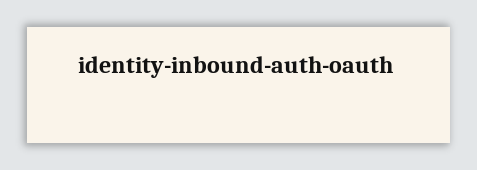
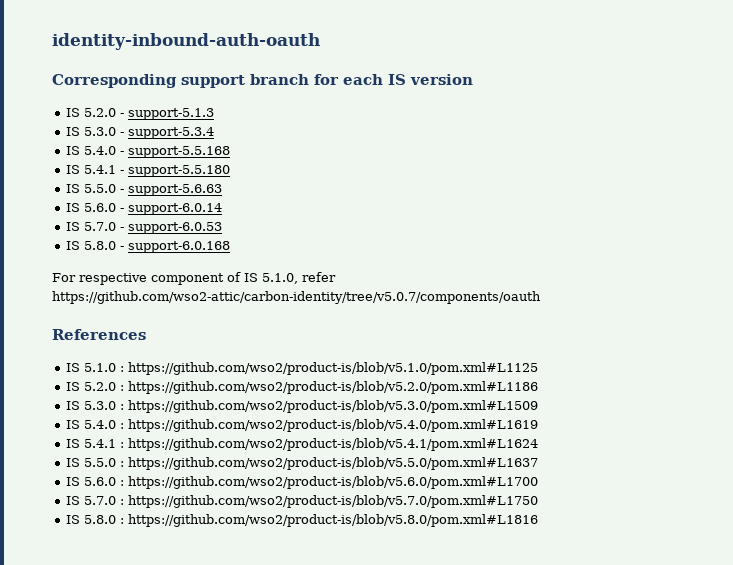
(393, 67) none -> [52,74,473,88] [66,108,215,120] [66,127,215,139] [66,146,231,158] [66,165,231,177] [66,184,223,196] [66,203,223,215] [66,222,223,234] [66,241,231,253] [52,272,336,285] [52,291,541,304] [52,329,146,340] [66,362,539,375] [66,381,539,394] [66,400,539,413] [66,419,539,432] [66,438,539,451] [66,457,539,470] [66,476,539,489] [66,495,539,508] [66,514,539,527] // Corresponding support branch for each IS version // IS 5.2.0 - support-5.1.3 // IS 5.3.0 - support-5.3.4 // IS 5.4.0 - support-5.5.168 // IS 5.4.1 - support-5.5.180 // IS 5.5.0 - support-5.6.63 // IS 5.6.0 - support-6.0.14 // IS 5.7.0 - support-6.0.53 // IS 5.8.0 - support-6.0.168 // For respective component of IS 5.1.0, refer https://github.com/wso2-attic/carbon-identity/tree/v5.0.7/components/oauth // References // IS 5.1.0 : https://github.com/wso2/product-is/blob/v5.1.0/pom.xml#L1125 // IS 5.2.0 : https://github.com/wso2/product-is/blob/v5.2.0/pom.xml#L1186 // IS 5.3.0 : https://github.com/wso2/product-is/blob/v5.3.0/pom.xml#L1509 // IS 5.4.0 : https://github.com/wso2/product-is/blob/v5.4.0/pom.xml#L1619 // IS 5.4.1 : https://github.com/wso2/product-is/blob/v5.4.1/pom.xml#L1624 // IS 5.5.0 : https://github.com/wso2/product-is/blob/v5.5.0/pom.xml#L1637 // IS 5.6.0 : https://github.com/wso2/product-is/blob/v5.6.0/pom.xml#L1700 // IS 5.7.0 : https://github.com/wso2/product-is/blob/v5.7.0/pom.xml#L1750 // IS 5.8.0 : https://github.com/wso2/product-is/blob/v5.8.0/pom.xml#L1816

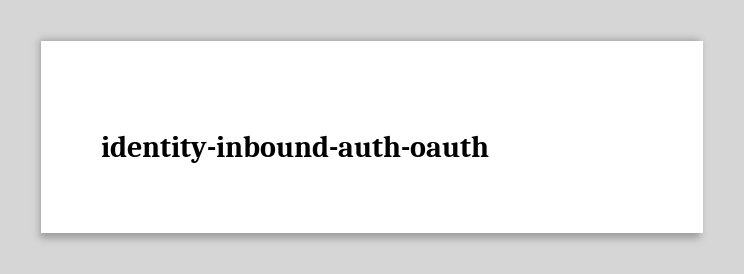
[52,74,473,88] [66,108,215,120] [66,127,215,139] [66,146,231,158] [66,165,231,177] [66,184,223,196] [66,203,223,215] [66,222,223,234] [66,241,231,253] [52,272,336,285] [52,291,541,304] [52,329,146,340] [66,362,539,375] [66,381,539,394] [66,400,539,413] [66,419,539,432] [66,438,539,451] [66,457,539,470] [66,476,539,489] [66,495,539,508] [66,514,539,527] // Corresponding support branch for each IS version // IS 5.2.0 - support-5.1.3 // IS 5.3.0 - support-5.3.4 // IS 5.4.0 - support-5.5.168 // IS 5.4.1 - support-5.5.180 // IS 5.5.0 - support-5.6.63 // IS 5.6.0 - support-6.0.14 // IS 5.7.0 - support-6.0.53 // IS 5.8.0 - support-6.0.168 // For respective component of IS 5.1.0, refer https://github.com/wso2-attic/carbon-identity/tree/v5.0.7/components/oauth // References // IS 5.1.0 : https://github.com/wso2/product-is/blob/v5.1.0/pom.xml#L1125 // IS 5.2.0 : https://github.com/wso2/product-is/blob/v5.2.0/pom.xml#L1186 // IS 5.3.0 : https://github.com/wso2/product-is/blob/v5.3.0/pom.xml#L1509 // IS 5.4.0 : https://github.com/wso2/product-is/blob/v5.4.0/pom.xml#L1619 // IS 5.4.1 : https://github.com/wso2/product-is/blob/v5.4.1/pom.xml#L1624 // IS 5.5.0 : https://github.com/wso2/product-is/blob/v5.5.0/pom.xml#L1637 // IS 5.6.0 : https://github.com/wso2/product-is/blob/v5.6.0/pom.xml#L1700 // IS 5.7.0 : https://github.com/wso2/product-is/blob/v5.7.0/pom.xml#L1750 // IS 5.8.0 : https://github.com/wso2/product-is/blob/v5.8.0/pom.xml#L1816 -> (489, 149) none

